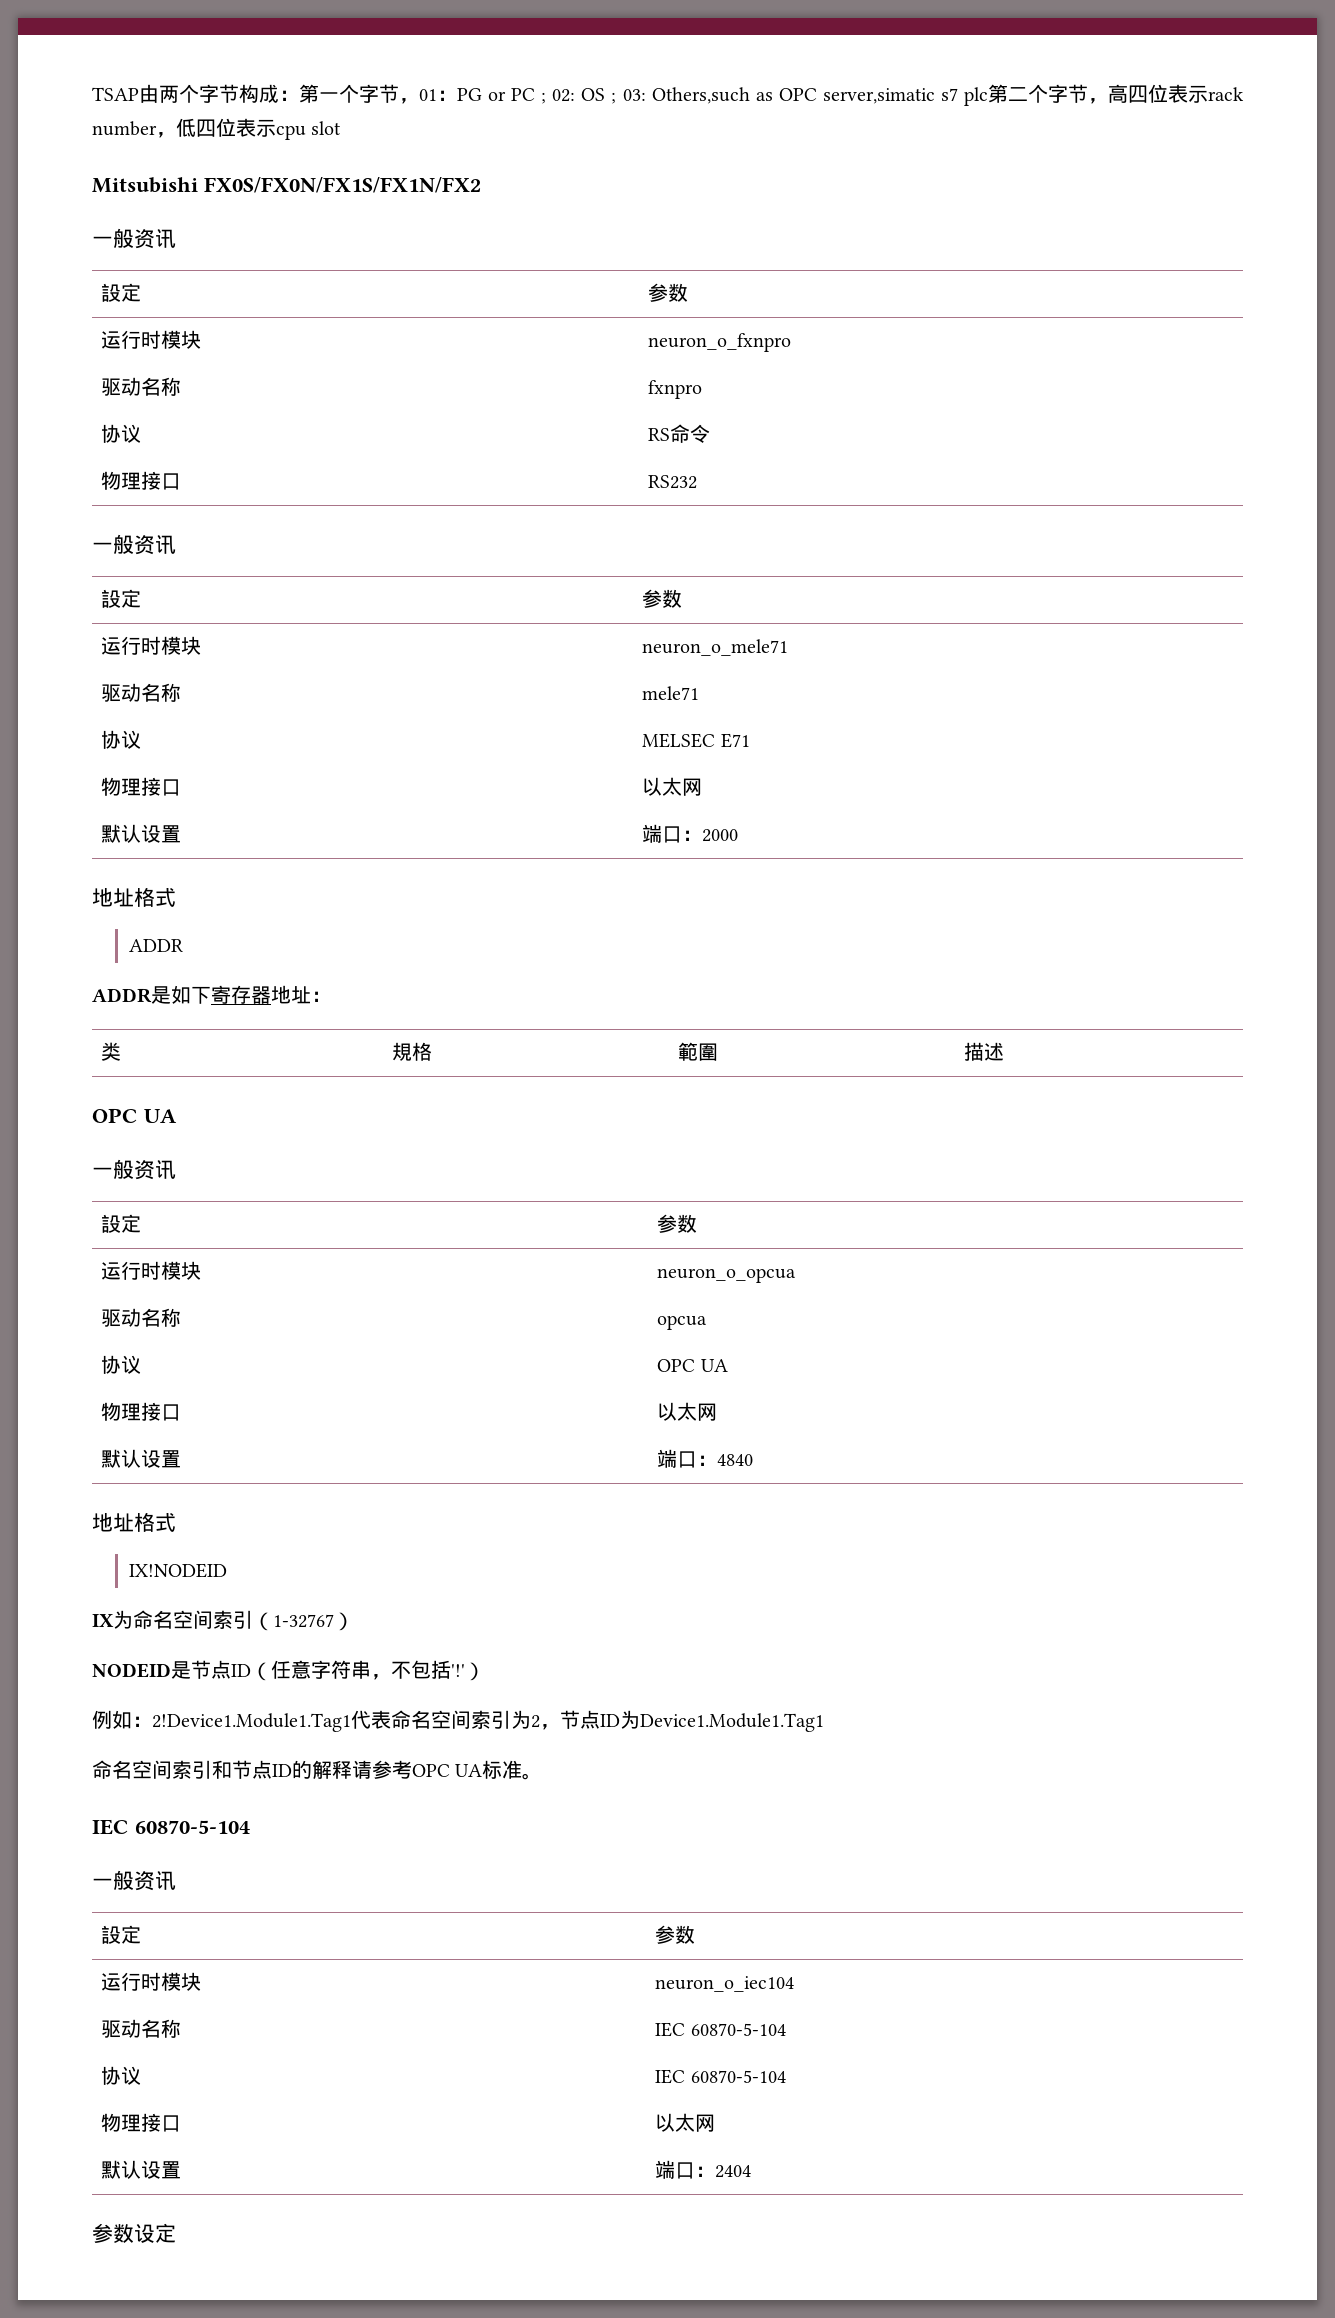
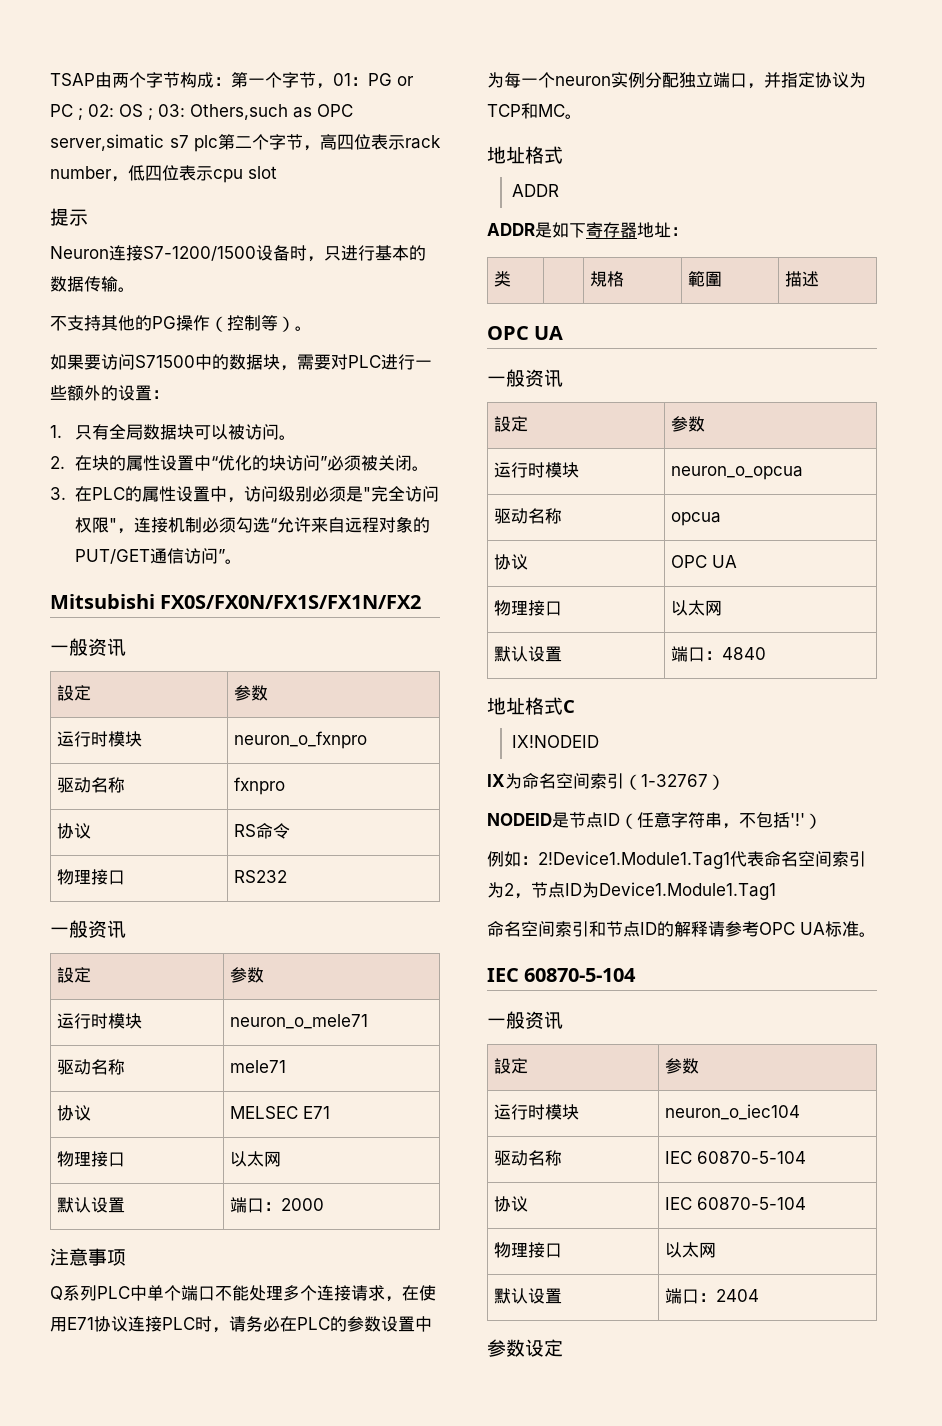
(342, 128) none -> [50,208,88,226] [50,245,426,262] [50,276,135,292] [50,315,312,332] [50,354,432,371] [50,385,169,401] [50,424,296,440] [50,455,429,471] [50,486,439,503] [74,516,430,534] [74,548,242,564] // 提示 // Neuron连接S7-1200/1500设备时，只进行基本的数据传输。 // 不支持其他的PG操作（控制等）。 // 如果要访问S71500中的数据块，需要对PLC进行一些额外的设置： // 1.只有全局数据块可以被访问。 // 2.在块的属性设置中“优化的块访问”必须被关闭。 // 3.在PLC的属性设置中，访问级别必须是"完全访问权限"，连接机制必须勾选“允许来自远程对象的PUT/GET通信访问”。
(739, 835) none -> [50,1248,126,1266] [50,1285,436,1302] [50,1316,432,1333] [487,72,866,89] [487,103,582,119] // 注意事项 // Q系列PLC中单个端口不能处理多个连接请求，在使用E71协议连接PLC时，请务必在PLC的参数设置中为每一个neuron实例分配独立端口，并指定协议为TCP和MC。
(176, 1522) none -> [563,700,575,713] C

